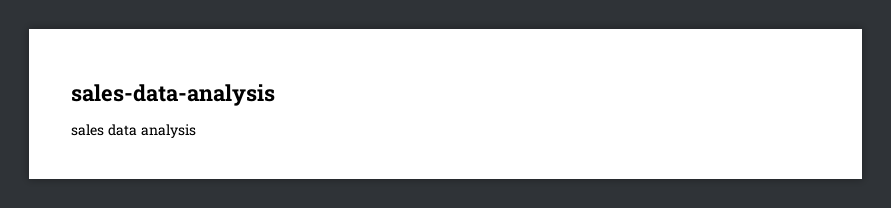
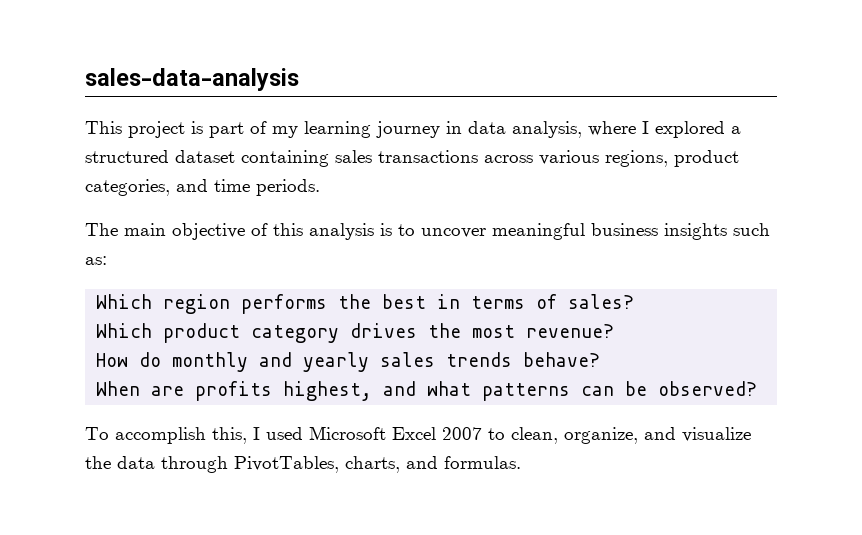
[71,124,196,138] sales data analysis -> [85,121,741,138] [85,150,739,167] [85,179,320,196] [85,223,770,240] [85,256,107,265] [96,294,635,314] [96,323,615,343] [96,352,601,372] [96,381,758,401] [85,426,751,444] [85,456,521,473] This project is part of my learning journey in data analysis, where I explored a structured dataset containing sales transactions across various regions, product categories, and time periods. // The main objective of this analysis is to uncover meaningful business insights such as: // Which region performs the best in terms of sales? // Which product category drives the most revenue? // How do monthly and yearly sales trends behave? // When are profits highest, and what patterns can be observed? // To accomplish this, I used Microsoft Excel 2007 to clean, organize, and visualize the data through PivotTables, charts, and formulas.

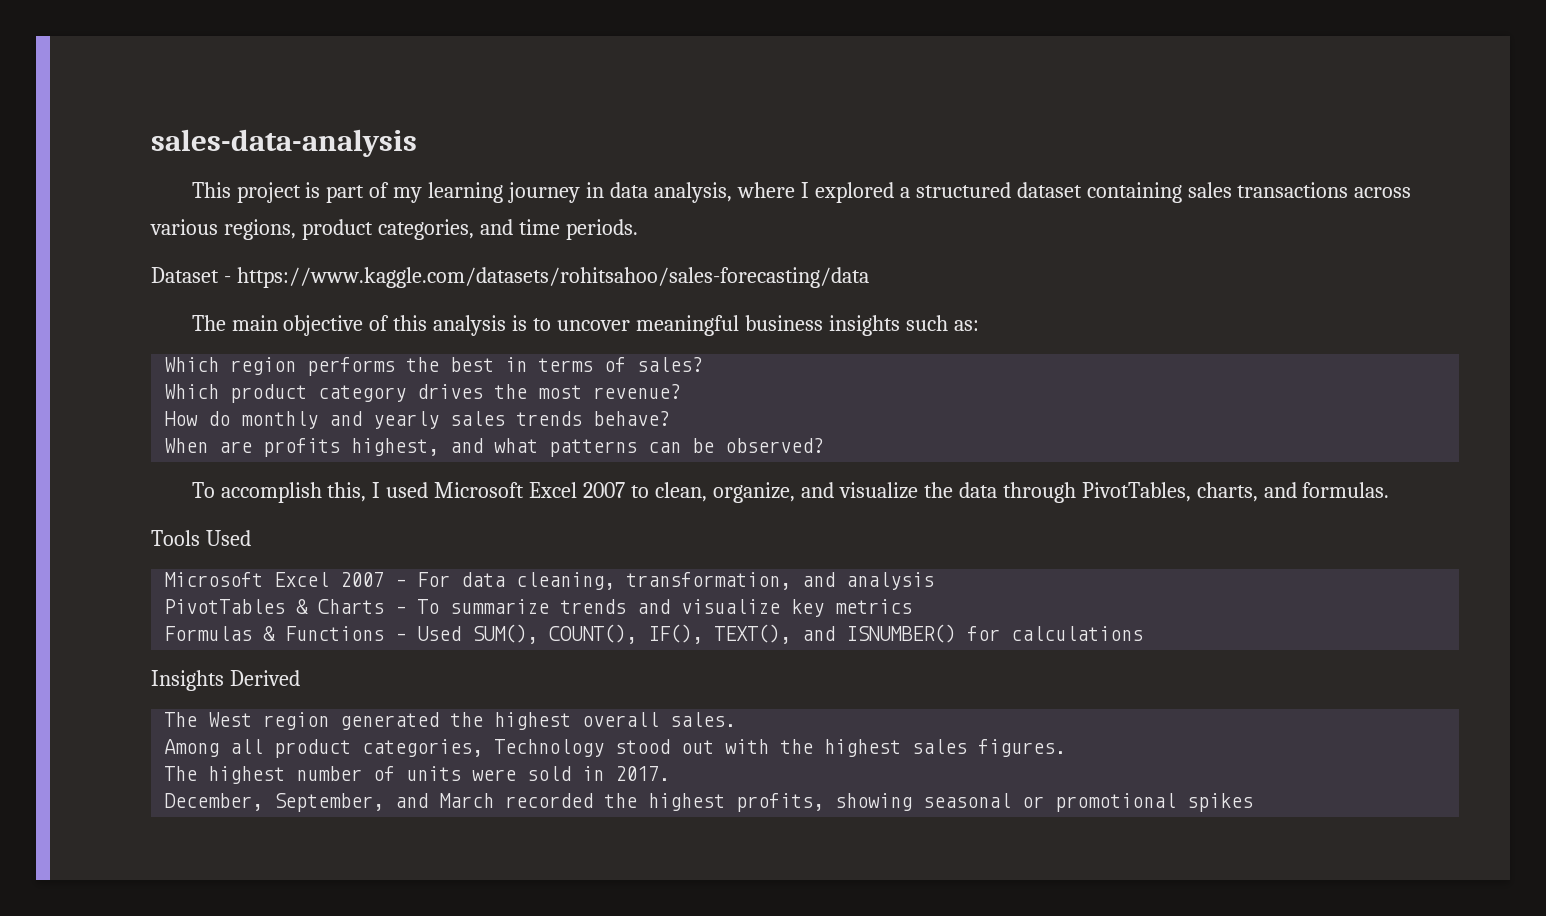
(320, 187) none -> [151,267,869,288] // Dataset - https://www.kaggle.com/datasets/rohitsahoo/sales-forecasting/data
(521, 462) none -> [151,530,251,546] [164,572,935,590] [164,599,913,617] [164,624,1144,644] [151,670,300,691] [164,712,737,730] [164,739,1067,758] [164,766,671,784] [164,793,1254,812] // Tools Used // Microsoft Excel 2007 – For data cleaning, transformation, and analysis // PivotTables & Charts – To summarize trends and visualize key metrics // Formulas & Functions – Used SUM(), COUNT(), IF(), TEXT(), and ISNUMBER() for calculations // Insights Derived // The West region generated the highest overall sales. // Among all product categories, Technology stood out with the highest sales figures. // The highest number of units were sold in 2017. // December, September, and March recorded the highest profits, showing seasonal or promotional spikes

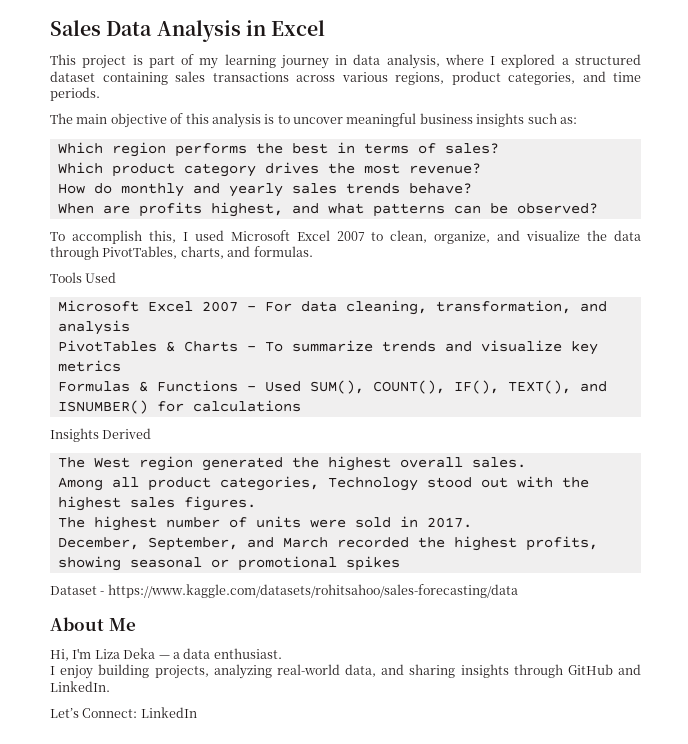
[151,129,417,157] sales-data-analysis -> [50,20,326,42] Sales Data Analysis in Excel
[151,267,869,288] // Dataset - https://www.kaggle.com/datasets/rohitsahoo/sales-forecasting/data -> (100, 94) none
(1254, 802) none -> [50,584,518,598] [50,617,136,631] [50,648,282,661] [50,664,641,679] [50,681,110,692] [50,707,197,718] // Dataset - https://www.kaggle.com/datasets/rohitsahoo/sales-forecasting/data // About Me // Hi, I'm Liza Deka — a data enthusiast. // I enjoy building projects, analyzing real-world data, and sharing insights through GitHub and LinkedIn. // Let’s Connect: LinkedIn

